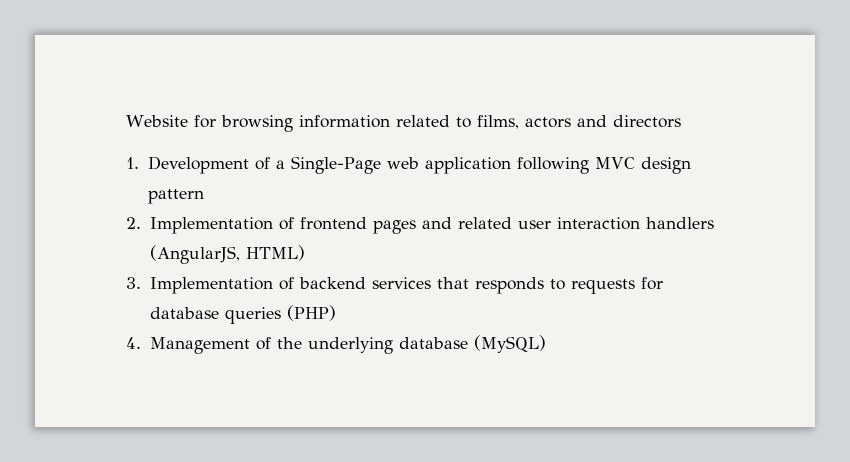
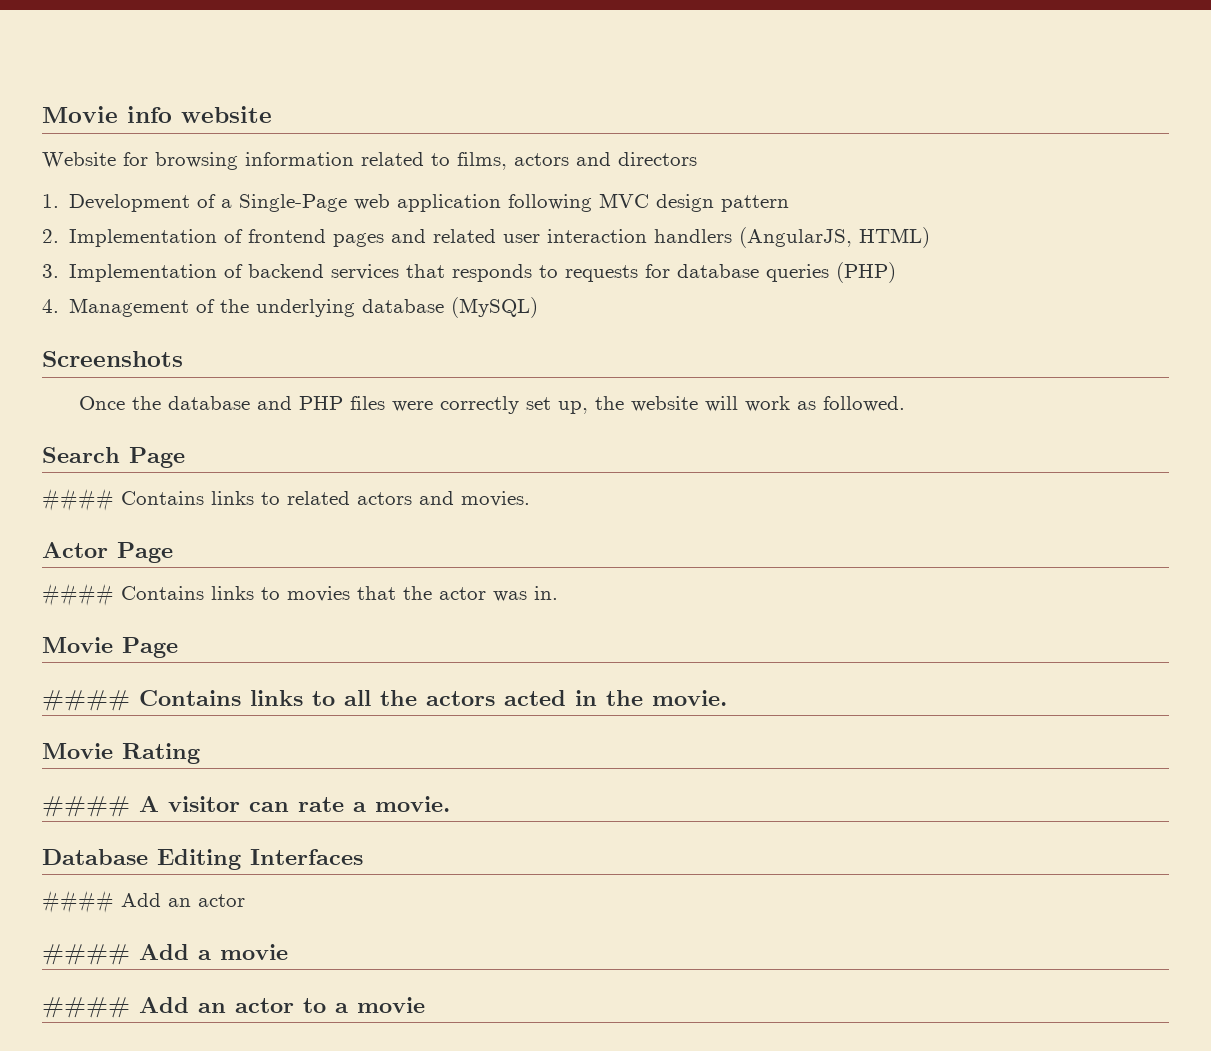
(126, 121) none -> [42,106,272,123] Movie info website //
(546, 344) none -> [42,351,183,367] [78,396,905,414] [42,447,185,468] [42,488,530,511] [42,542,173,563] [42,583,558,606] [42,637,178,658] [42,690,727,711] [42,743,200,764] [42,796,450,817] [42,849,363,870] [42,890,245,913] [42,944,288,965] [42,997,425,1018] // Screenshots // Once the database and PHP files were correctly set up, the website will work as followed. // Search Page // #### Contains links to related actors and movies. // Actor Page // #### Contains links to movies that the actor was in. // Movie Page // #### Contains links to all the actors acted in the movie. // Movie Rating // #### A visitor can rate a movie. // Database Editing Interfaces // #### Add an actor // #### Add a movie // #### Add an actor to a movie

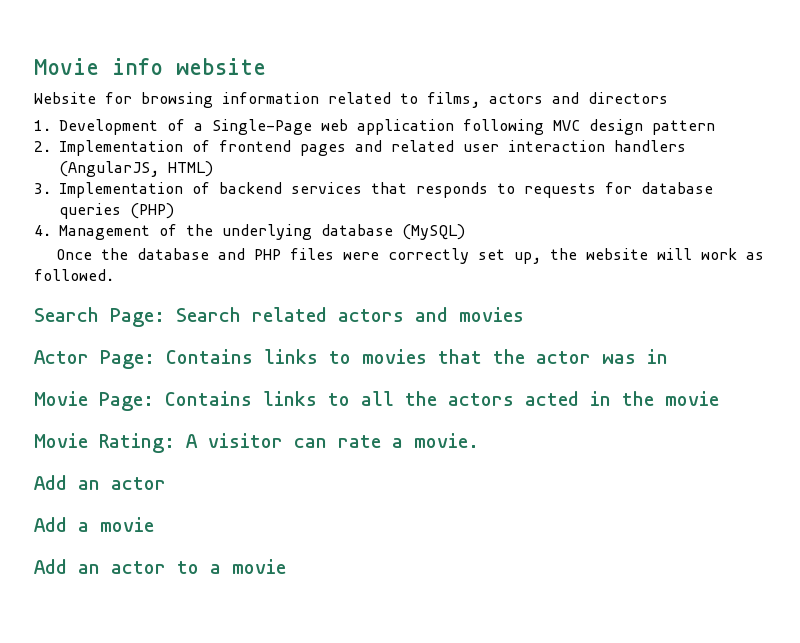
[42,351,183,367] // Screenshots -> (465, 232) none
[129,447,185,468] [42,488,280,511] Page // #### Contains links to -> [110,307,241,327] Page: Search
[461,491,530,507] movies. -> [459,307,524,322] movies
[117,542,173,563] [42,583,114,606] Page // #### -> [100,350,155,369] Page:
[534,586,558,600] [42,637,178,658] [42,690,130,711] in. // Movie Page // #### -> [647,349,668,364] [34,391,154,411] in // Movie Page:
[652,690,727,706] [42,743,200,764] [42,796,130,817] movie. // Movie Rating // #### -> [665,391,719,406] [34,433,175,453] movie // Movie Rating:
[42,849,363,870] [42,890,114,913] Database Editing Interfaces // #### -> (479, 440) none
[42,944,130,965] #### -> (166, 483) none
[42,997,130,1018] #### -> (154, 524) none

